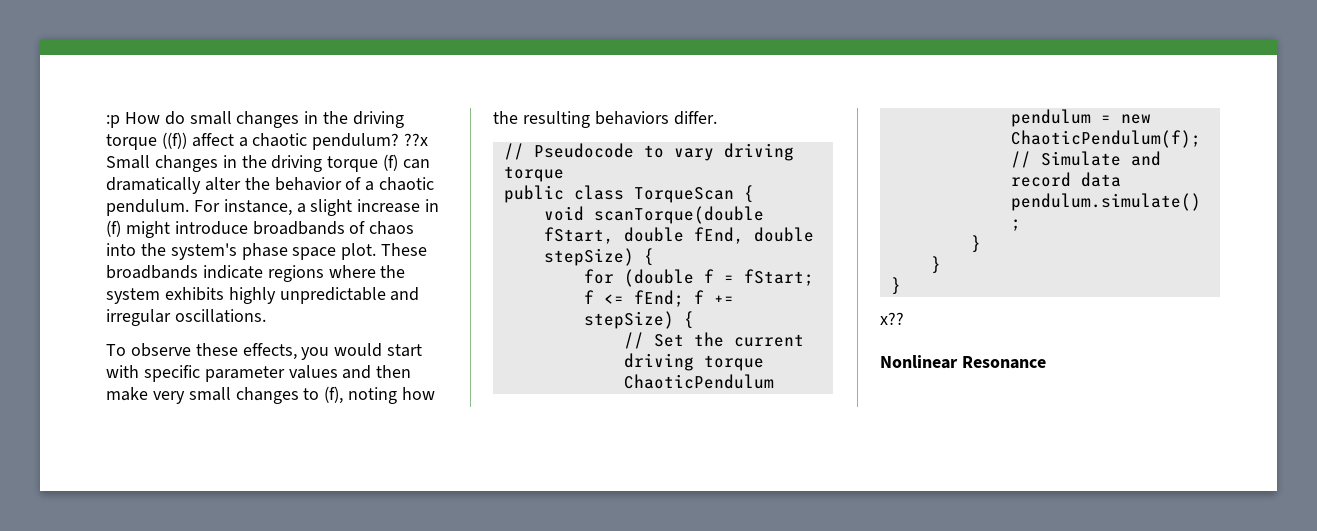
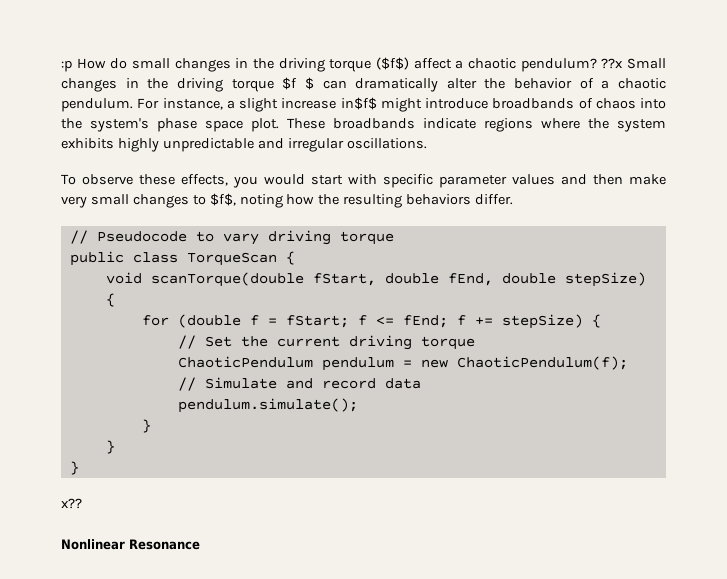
[161,132,187,149] ((f)) -> [376,57,409,70] ($f$)
[383,154,399,171] (f) -> [282,77,314,90] $f $
[425,199,440,212] [106,220,121,237] in (f) -> [340,97,377,110] in$f$
[324,386,344,404] (f), -> [209,193,236,206] $f$,

